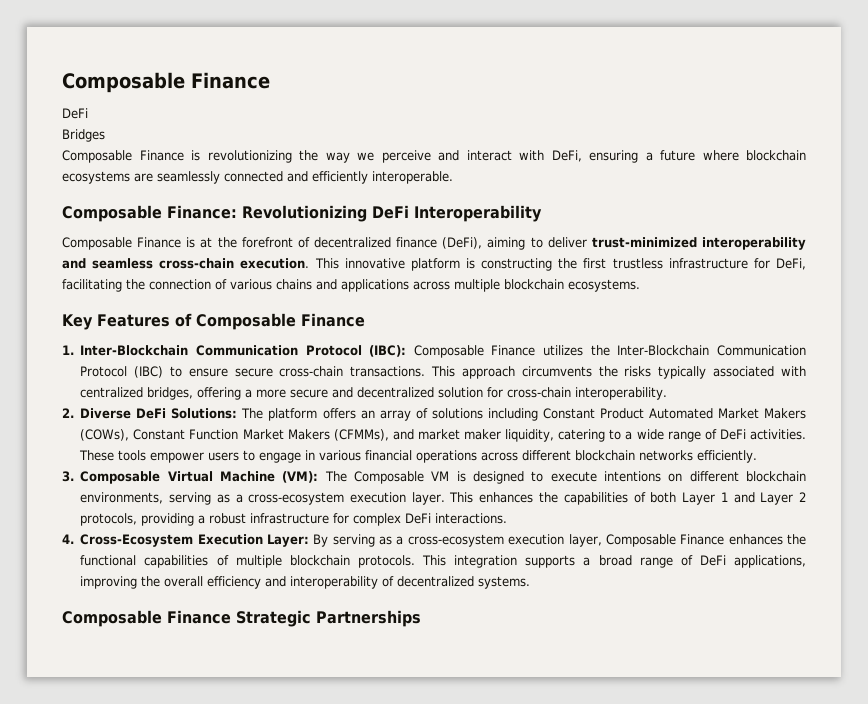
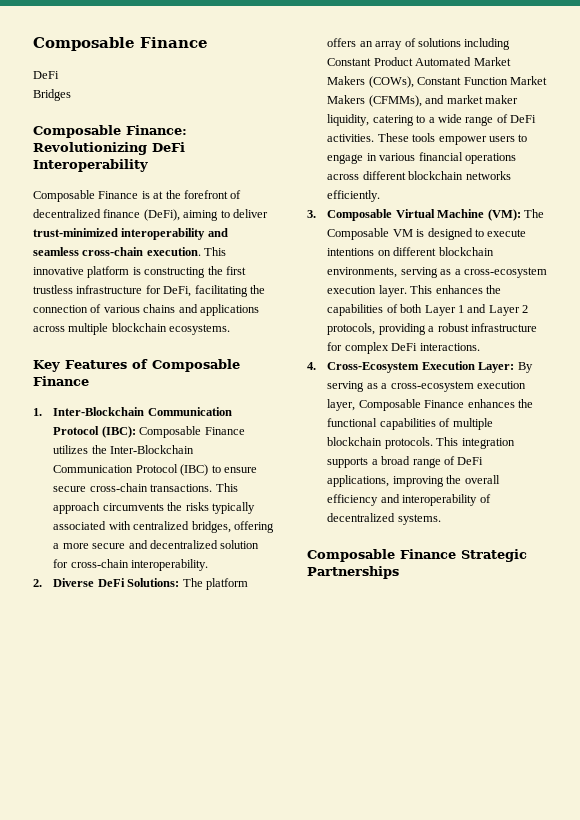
[62,150,806,163] [62,171,453,184] // Composable Finance is revolutionizing the way we perceive and interact with DeFi, ensuring a future where blockchain ecosystems are seamlessly connected and efficiently interoperable. -> (71, 95) none

